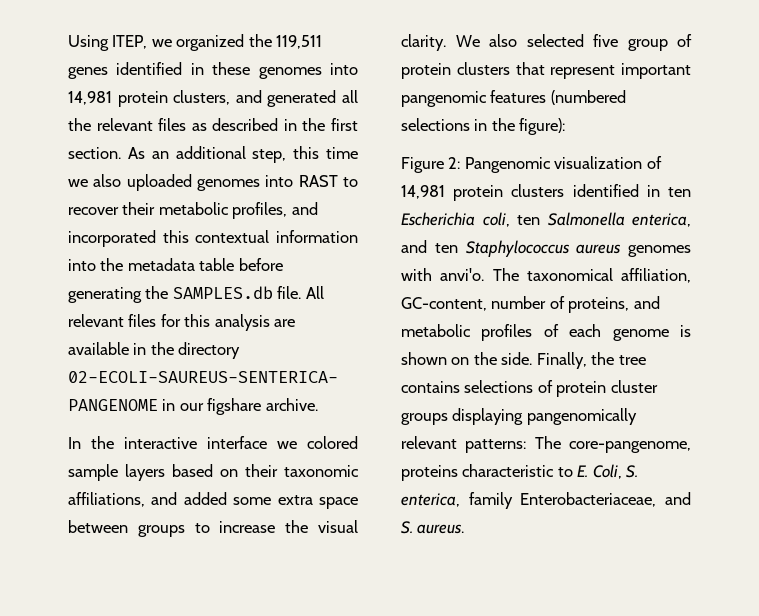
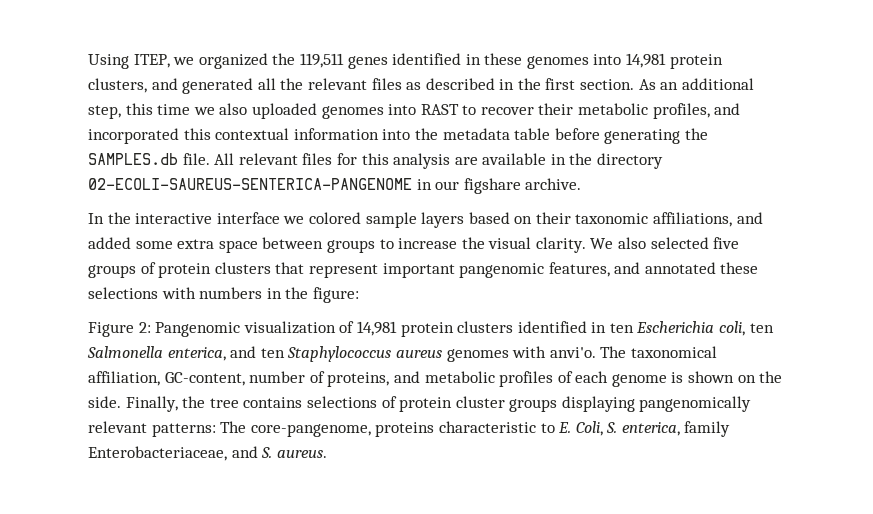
[627,39,668,51] group -> [88,265,136,278] groups
[490,90,626,105] [401,118,566,135] features (numbered selections in the figure): -> [548,262,759,277] [88,287,359,303] features, and annotated these selections with numbers in the figure:

